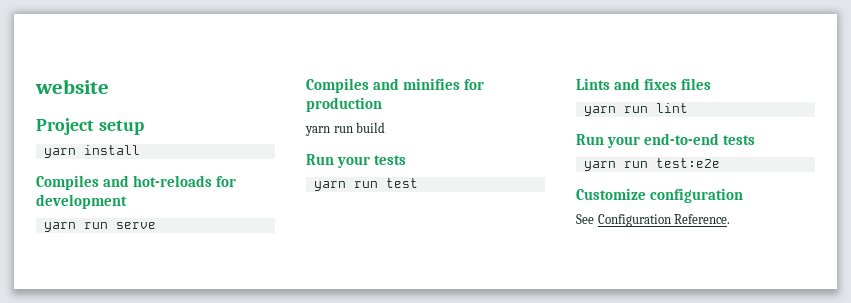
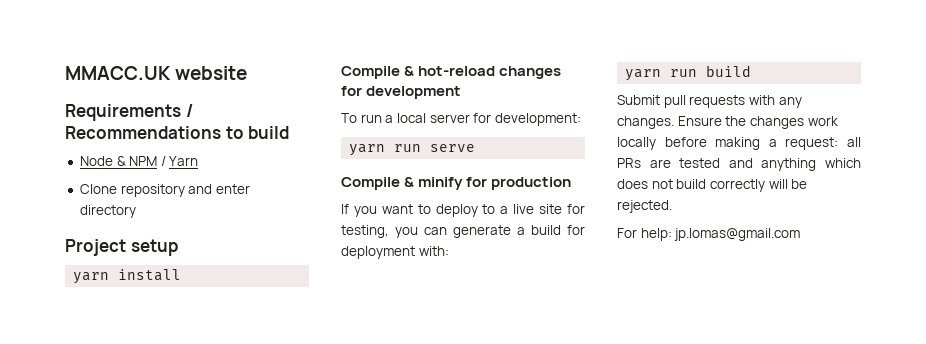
(35, 86) none -> [65,66,171,80] MMACC.UK
[36,118,144,135] [43,145,140,158] [36,175,237,190] [36,194,127,209] Project setup // yarn install // Compiles and hot-reloads for development -> [65,104,193,121] [65,126,290,139] [79,156,199,166] [79,184,250,197] [79,205,136,218] [65,239,178,256] [73,269,182,284] [341,66,562,79] [341,86,462,99] [341,113,581,126] Requirements / Recommendations to build // Node & NPM / Yarn // Clone repository and enter directory // Project setup // yarn install // Compile & hot-reload changes for development // To run a local server for development:
[306,78,461,93] Compiles and minifies -> [341,177,464,190] Compile & minify
[305,122,386,136] [306,154,407,168] [313,178,418,191] [576,78,712,90] [583,103,688,116] [576,133,756,148] [583,158,720,171] [576,188,744,203] [576,214,731,227] yarn run build // Run your tests // yarn run test // Lints and fixes files // yarn run lint // Run your end-to-end tests // yarn run test:e2e // Customize configuration // See Configuration Reference. -> [341,204,585,217] [341,225,585,238] [341,246,449,259] [625,65,752,81] [617,95,802,108] [617,116,838,129] [617,137,861,150] [617,158,861,171] [617,179,808,192] [617,200,672,213] [617,228,801,241] If you want to deploy to a live site for testing, you can generate a build for deployment with: // yarn run build // Submit pull requests with any changes. Ensure the changes work locally before making a request: all PRs are tested and anything which does not build correctly will be rejected. // For help: jp.lomas@gmail.com

